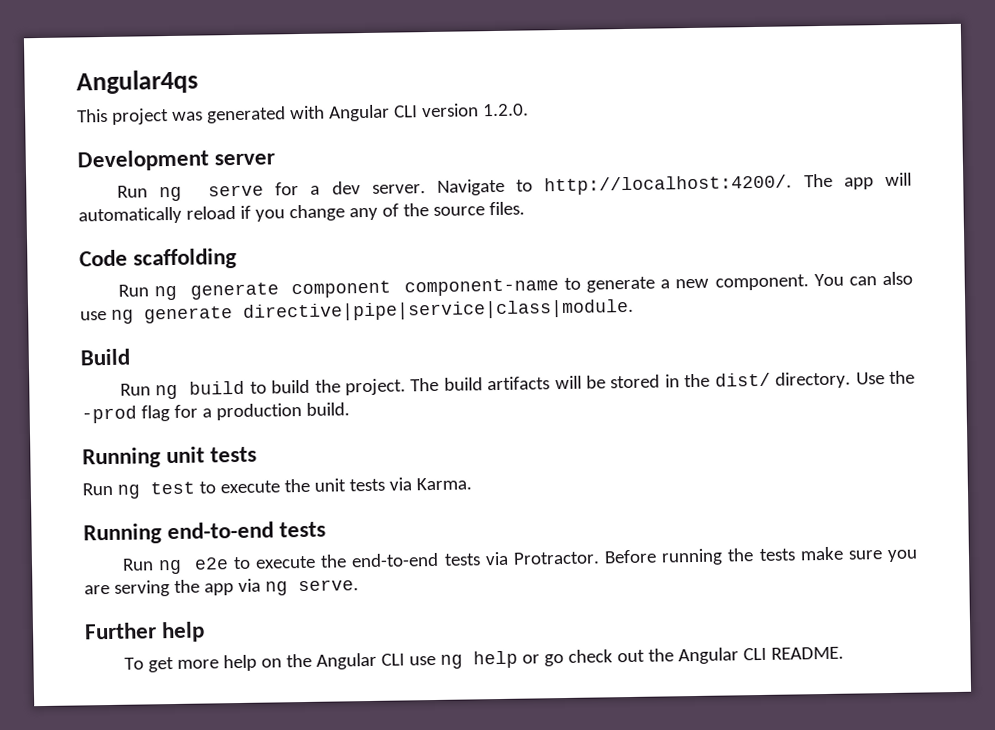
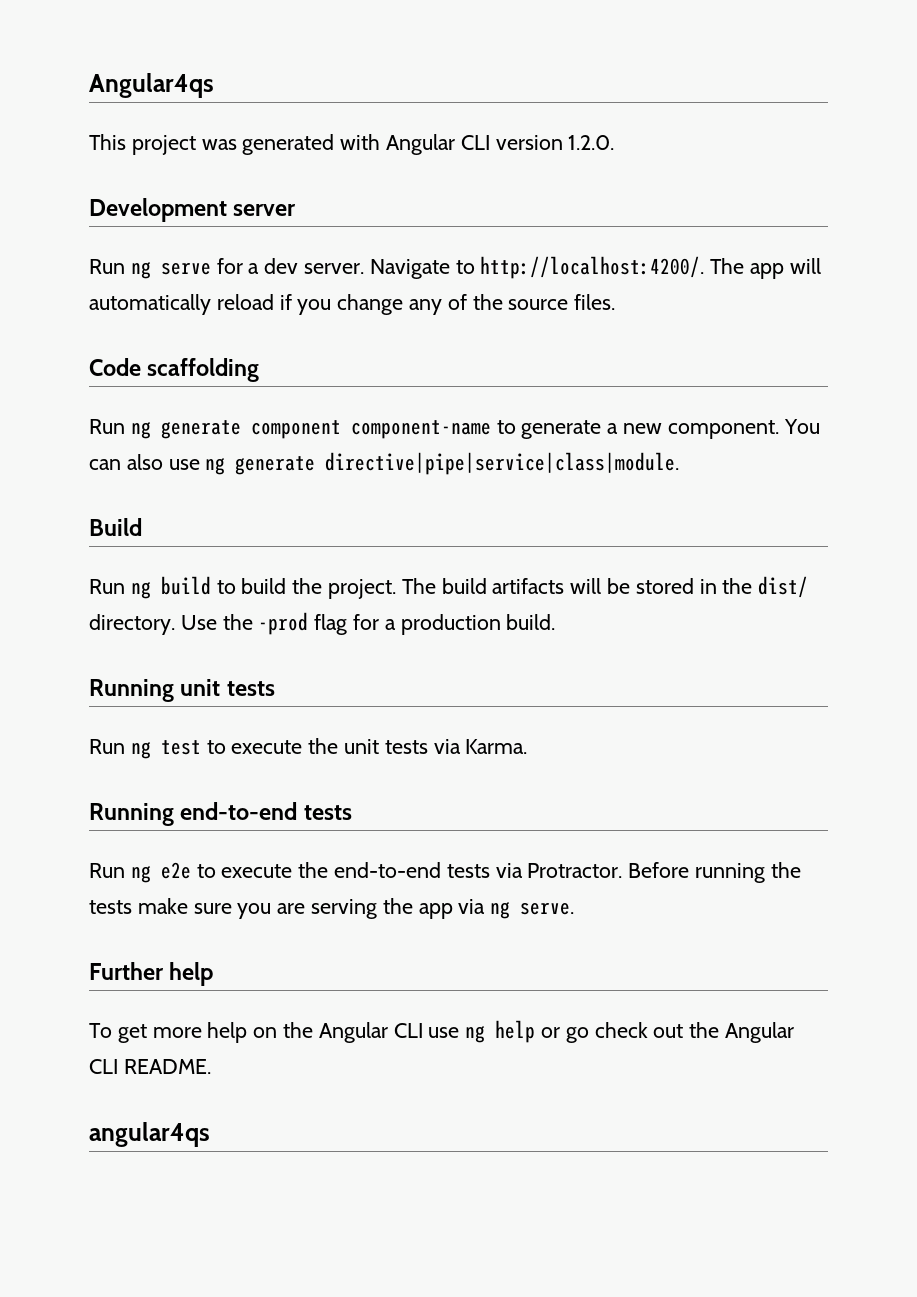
(844, 653) none -> [89,1122,210,1147] // angular4qs

